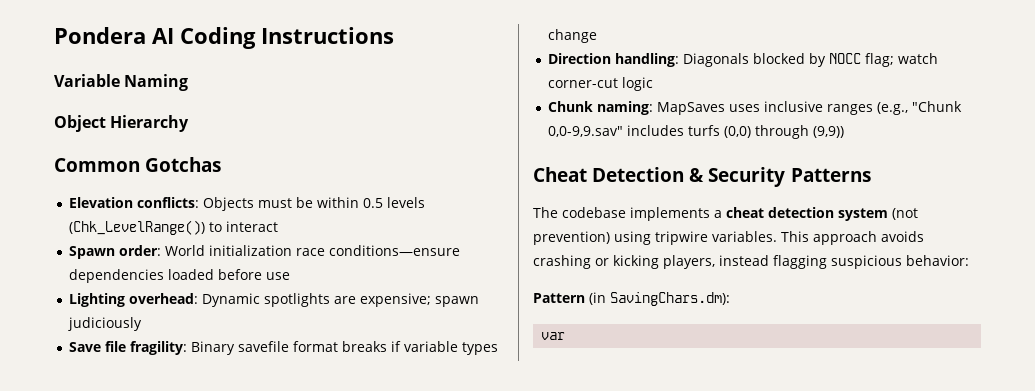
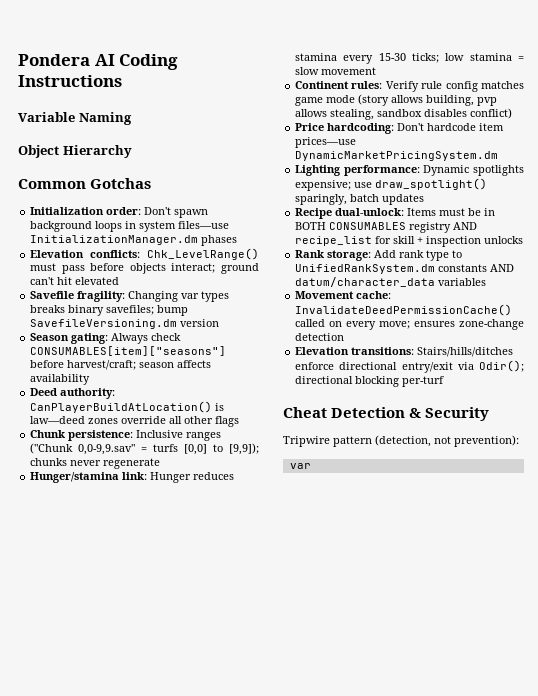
[69,197,426,211] [69,220,279,235] [69,245,461,259] [69,269,291,283] [69,293,480,307] [68,317,143,331] [69,341,499,355] [548,29,598,43] [548,53,939,67] [548,77,654,91] [548,101,963,115] [548,125,845,139] [533,167,871,187] [533,207,918,221] [533,231,924,245] [533,255,969,269] [533,292,730,306] Elevation conflicts: Objects must be within 0.5 levels (Chk_LevelRange()) to interact // Spawn order: World initialization race conditions—ensure dependencies loaded before use // Lighting overhead: Dynamic spotlights are expensive; spawn judiciously // Save file fragility: Binary savefile format breaks if variable types change // Direction handling: Diagonals blocked by NOCC flag; watch corner-cut logic // Chunk naming: MapSaves uses inclusive ranges (e.g., "Chunk 0,0-9,9.sav" includes turfs (0,0) through (9,9)) // Cheat Detection & Security Patterns // The codebase implements a cheat detection system (not prevention) using tripwire variables. This approach avoids crashing or kicking players, instead flagging suspicious behavior: // Pattern (in SavingChars.dm): -> [30,207,209,218] [30,221,230,232] [30,235,238,246] [30,248,259,260] [30,263,259,274] [30,277,120,285] [30,291,230,302] [30,305,189,316] [30,319,220,329] [30,333,182,344] [30,346,227,356] [30,360,212,370] [30,374,91,385] [30,388,116,399] [30,401,225,413] [30,416,240,427] [30,430,222,441] [30,443,260,455] [30,458,161,469] [30,472,235,483] [295,53,524,64] [295,67,377,75] [295,81,524,92] [295,94,498,106] [295,108,513,120] [295,123,505,134] [295,137,357,148] [295,151,499,161] [295,165,524,176] [295,178,488,191] [295,194,425,205] [295,208,496,219] [295,222,478,233] [295,236,524,247] [295,250,463,261] [295,264,515,274] [295,277,487,287] [295,291,392,299] [295,304,513,316] [295,319,524,330] [295,333,345,341] [295,347,514,357] [295,360,524,373] [295,376,445,387] [283,407,490,421] [283,435,519,447] Initialization order: Don't spawn background loops in system files—use InitializationManager.dm phases // Elevation conflicts: Chk_LevelRange() must pass before objects interact; ground can't hit elevated // Savefile fragility: Changing var types breaks binary savefiles; bump SavefileVersioning.dm version // Season gating: Always check CONSUMABLES[item]["seasons"] before harvest/craft; season affects availability // Deed authority: CanPlayerBuildAtLocation() is law—deed zones override all other flags // Chunk persistence: Inclusive ranges ("Chunk 0,0-9,9.sav" = turfs [0,0] to [9,9]); chunks never regenerate // Hunger/stamina link: Hunger reduces stamina every 15-30 ticks; low stamina = slow movement // Continent rules: Verify rule config matches game mode (story allows building, pvp allows stealing, sandbox disables conflict) // Price hardcoding: Don't hardcode item prices—use DynamicMarketPricingSystem.dm // Lighting performance: Dynamic spotlights expensive; use draw_spotlight() sparingly, batch updates // Recipe dual-unlock: Items must be in BOTH CONSUMABLES registry AND recipe_list for skill + inspection unlocks // Rank storage: Add rank type to UnifiedRankSystem.dm constants AND datum/character_data variables // Movement cache: InvalidateDeedPermissionCache() called on every move; ensures zone-change detection // Elevation transitions: Stairs/hills/ditches enforce directional entry/exit via Odir(); directional blocking per-turf // Cheat Detection & Security // Tripwire pattern (detection, not prevention):

